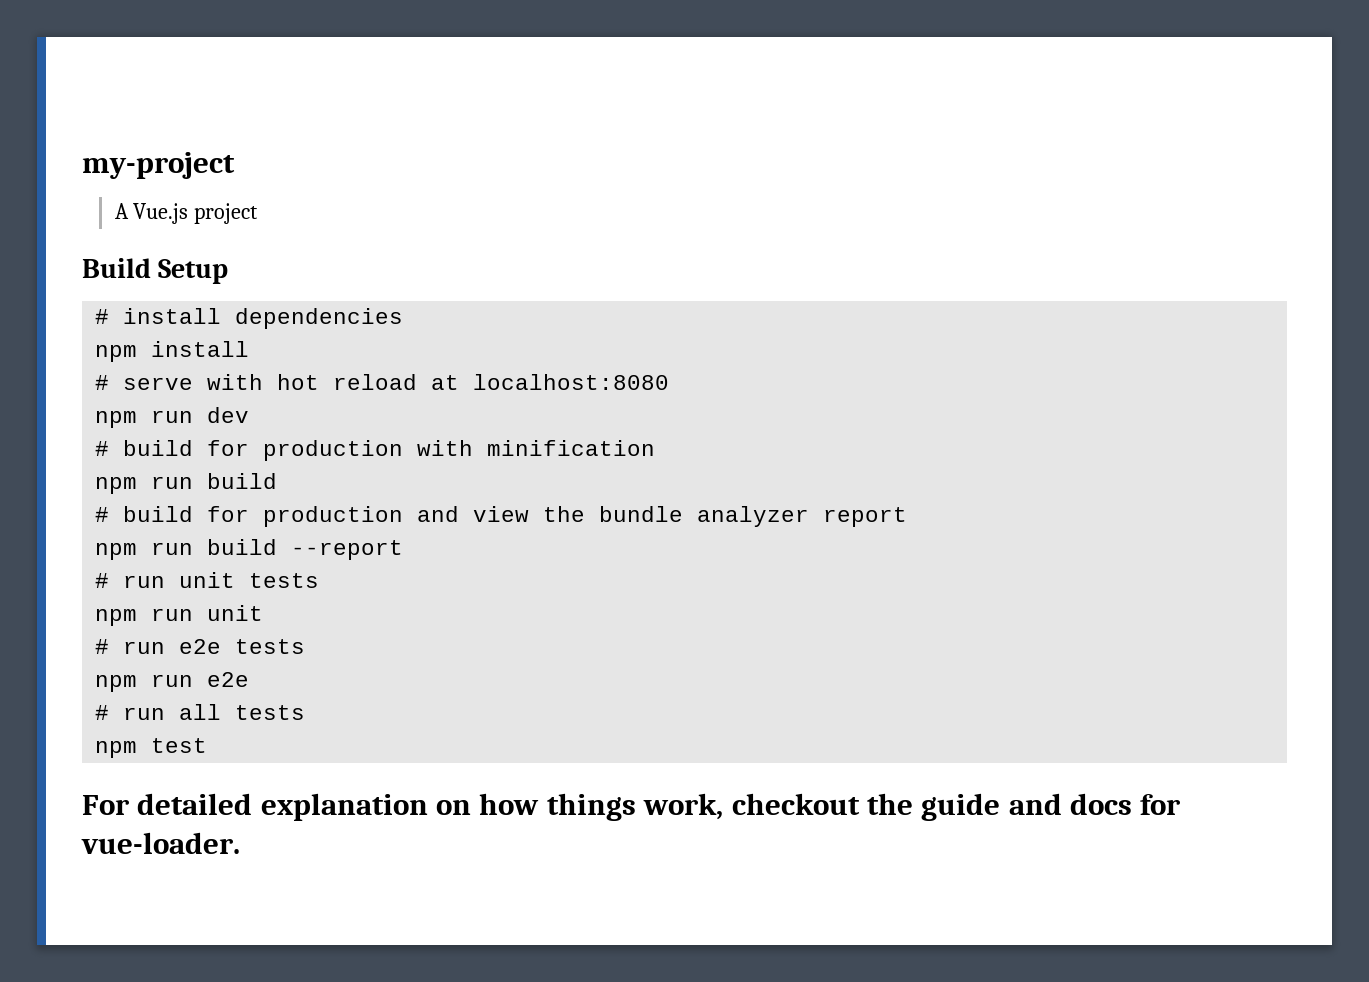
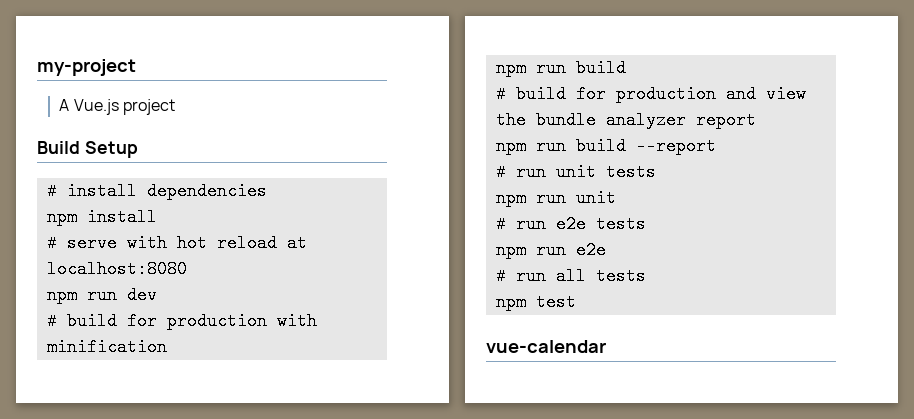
[82,793,1182,821] [81,832,240,854] For detailed explanation on how things work, checkout the guide and docs for vue-loader. -> [486,340,606,353] vue-calendar

